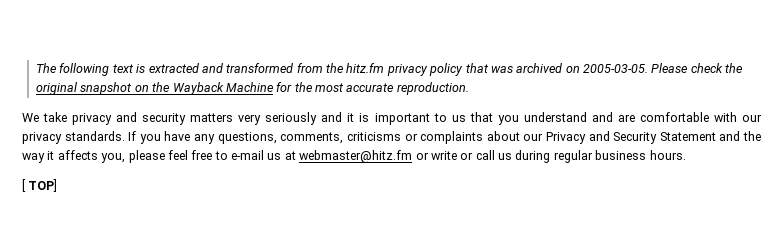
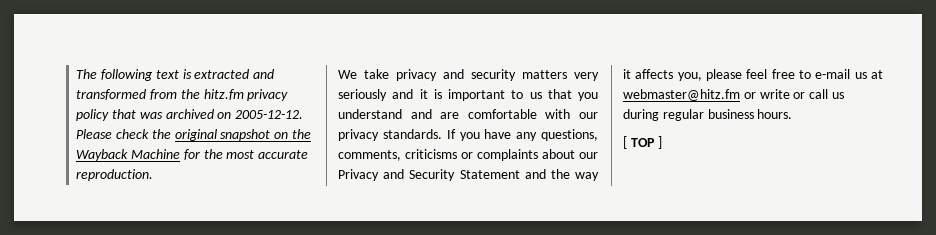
[583,64,649,73] 2005-03-05. -> [235,110,304,119] 2005-12-12.
[28,179,58,192] TOP] -> [630,136,662,149] TOP ]

